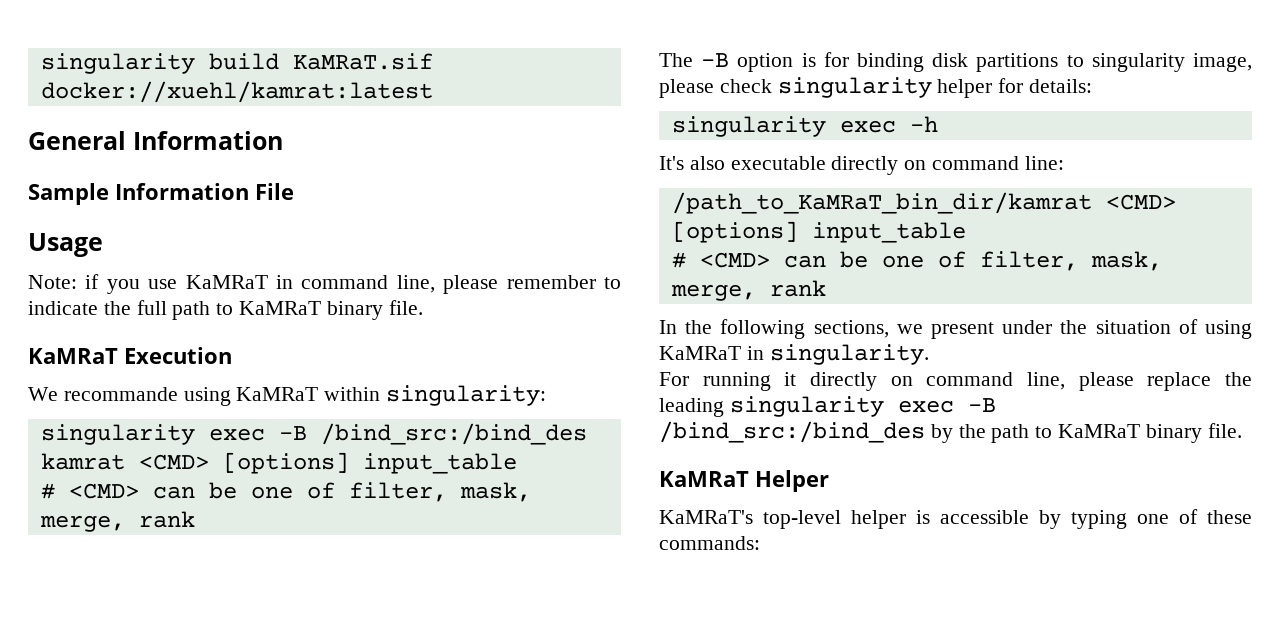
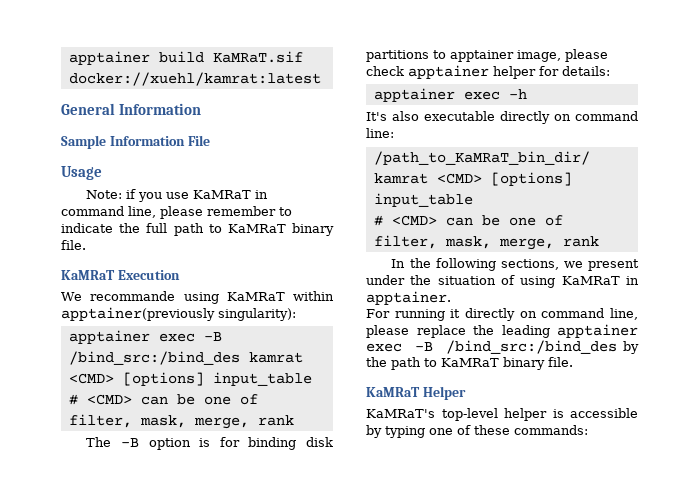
[40,53,195,74] singularity -> [68,51,150,65] apptainer
[386,385,547,406] [40,424,195,445] singularity: // singularity -> [61,307,296,321] [68,330,150,344] apptainer(previously singularity): // apptainer
[1091,53,1185,72] singularity -> [450,50,514,62] apptainer
[777,77,932,98] singularity -> [408,65,489,79] apptainer
[671,116,826,137] singularity -> [373,88,455,102] apptainer
[769,344,929,365] singularity. -> [366,291,451,305] apptainer.
[729,396,884,417] singularity -> [557,324,638,338] apptainer

